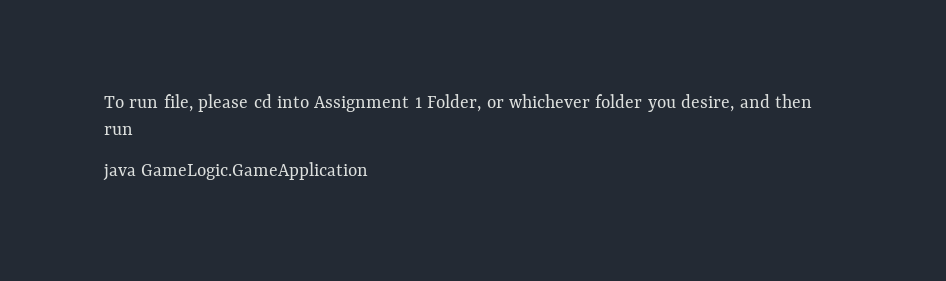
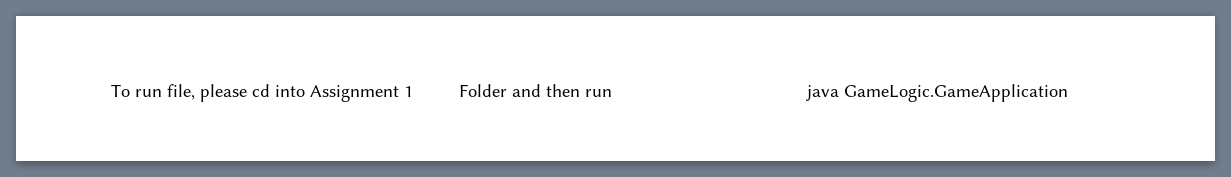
[427,94,735,112] Folder, or whichever folder you desire, -> [459,84,507,97] Folder

